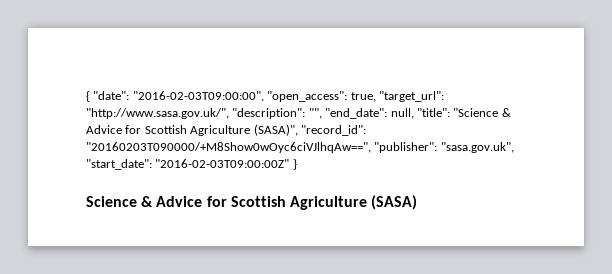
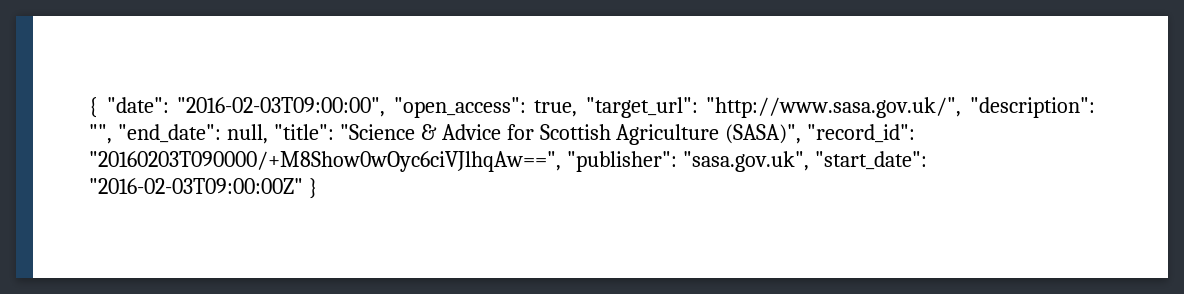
[86,195,418,210] // Science & Advice for Scottish Agriculture (SASA) -> (318, 188) none

